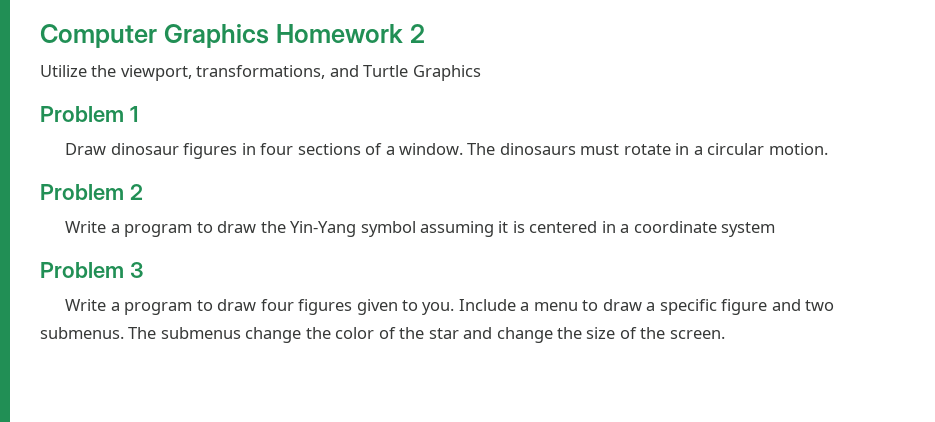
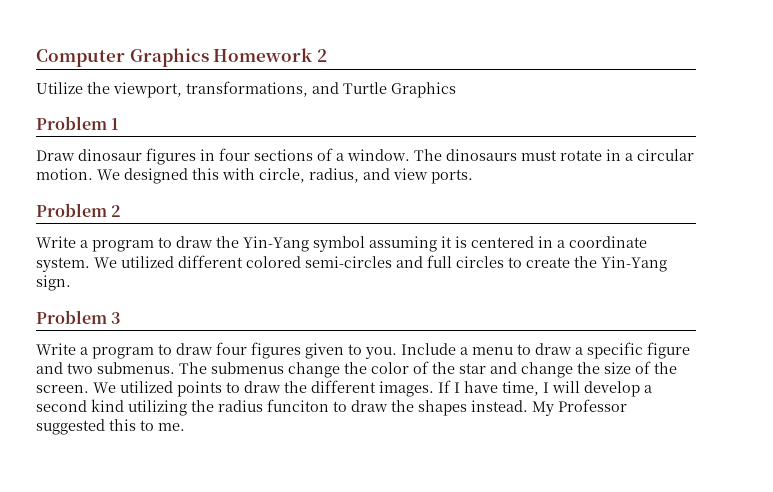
(828, 149) none -> [97,168,473,184] We designed this with circle, radius, and view ports.
[721,222,776,237] system -> [36,255,667,272] [36,275,71,291] system. We utilized different colored semi-circles and full circles to create the Yin-Yang sign.
(725, 334) none -> [93,380,652,397] [36,399,627,416] [36,419,185,435] We utilized points to draw the different images. If I have time, I will develop a second kind utilizing the radius funciton to draw the shapes instead. My Professor suggested this to me.

